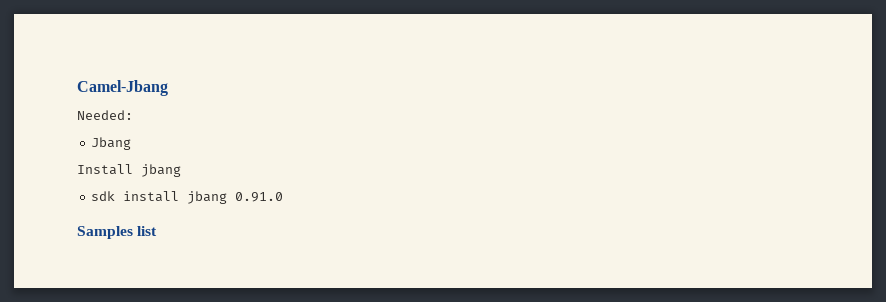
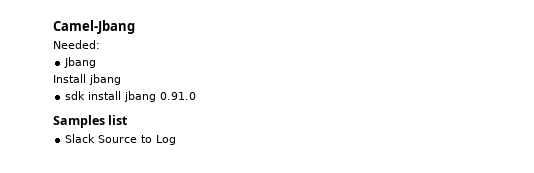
(158, 231) none -> [65,134,177,145] // Slack Source to Log

